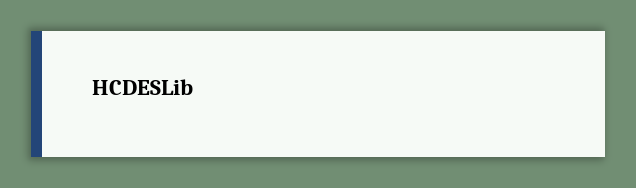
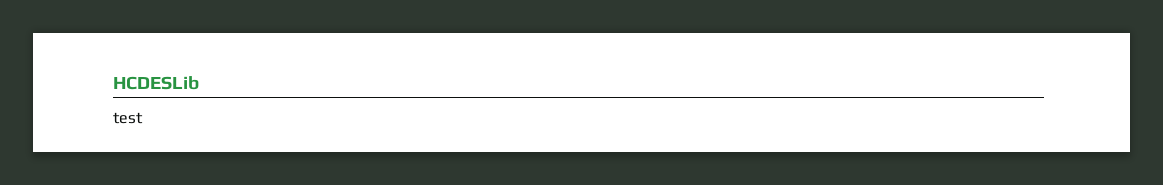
(193, 87) none -> [113,112,143,124] // test

